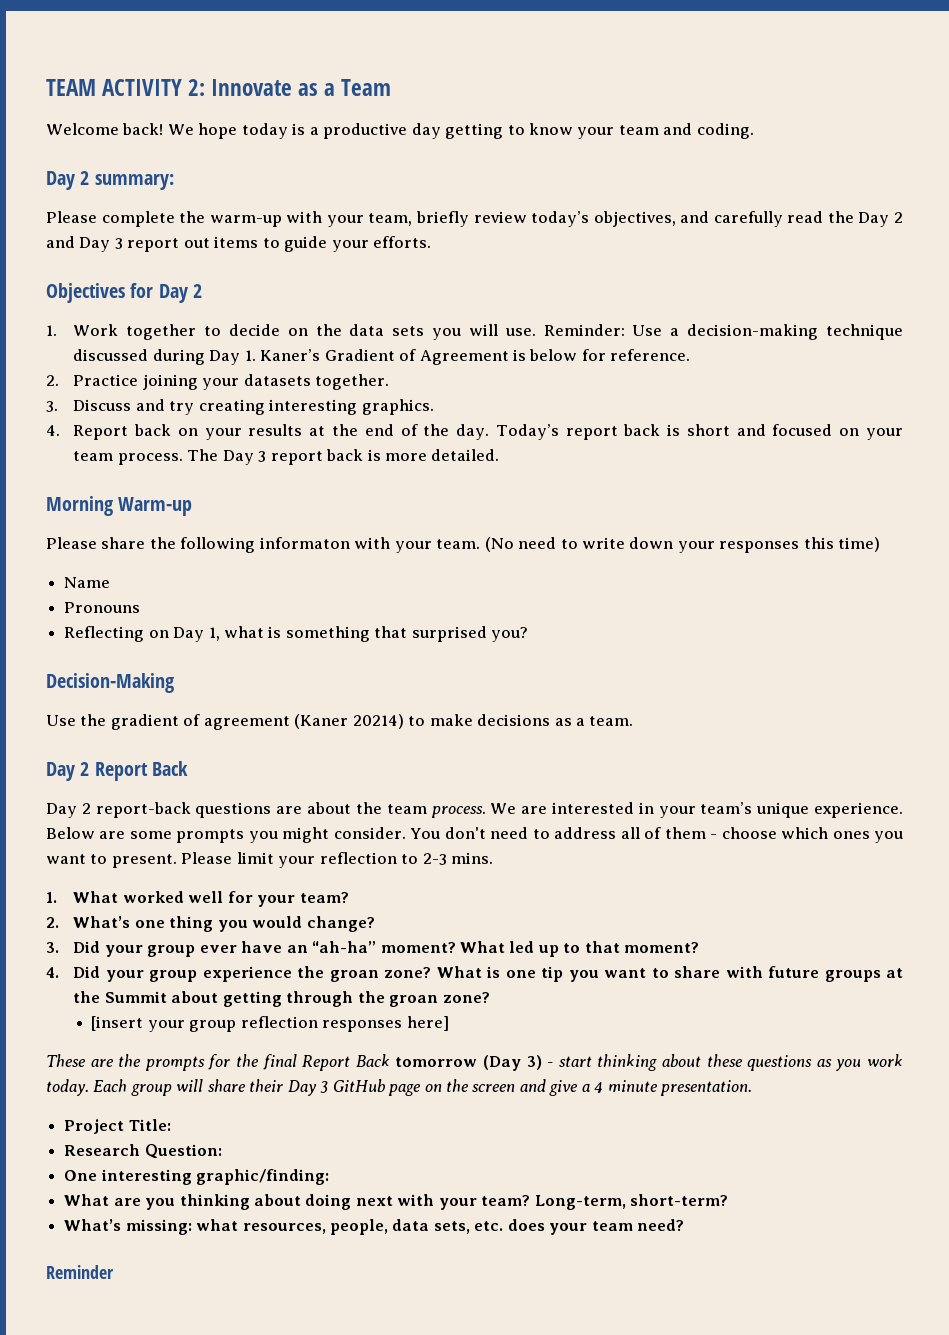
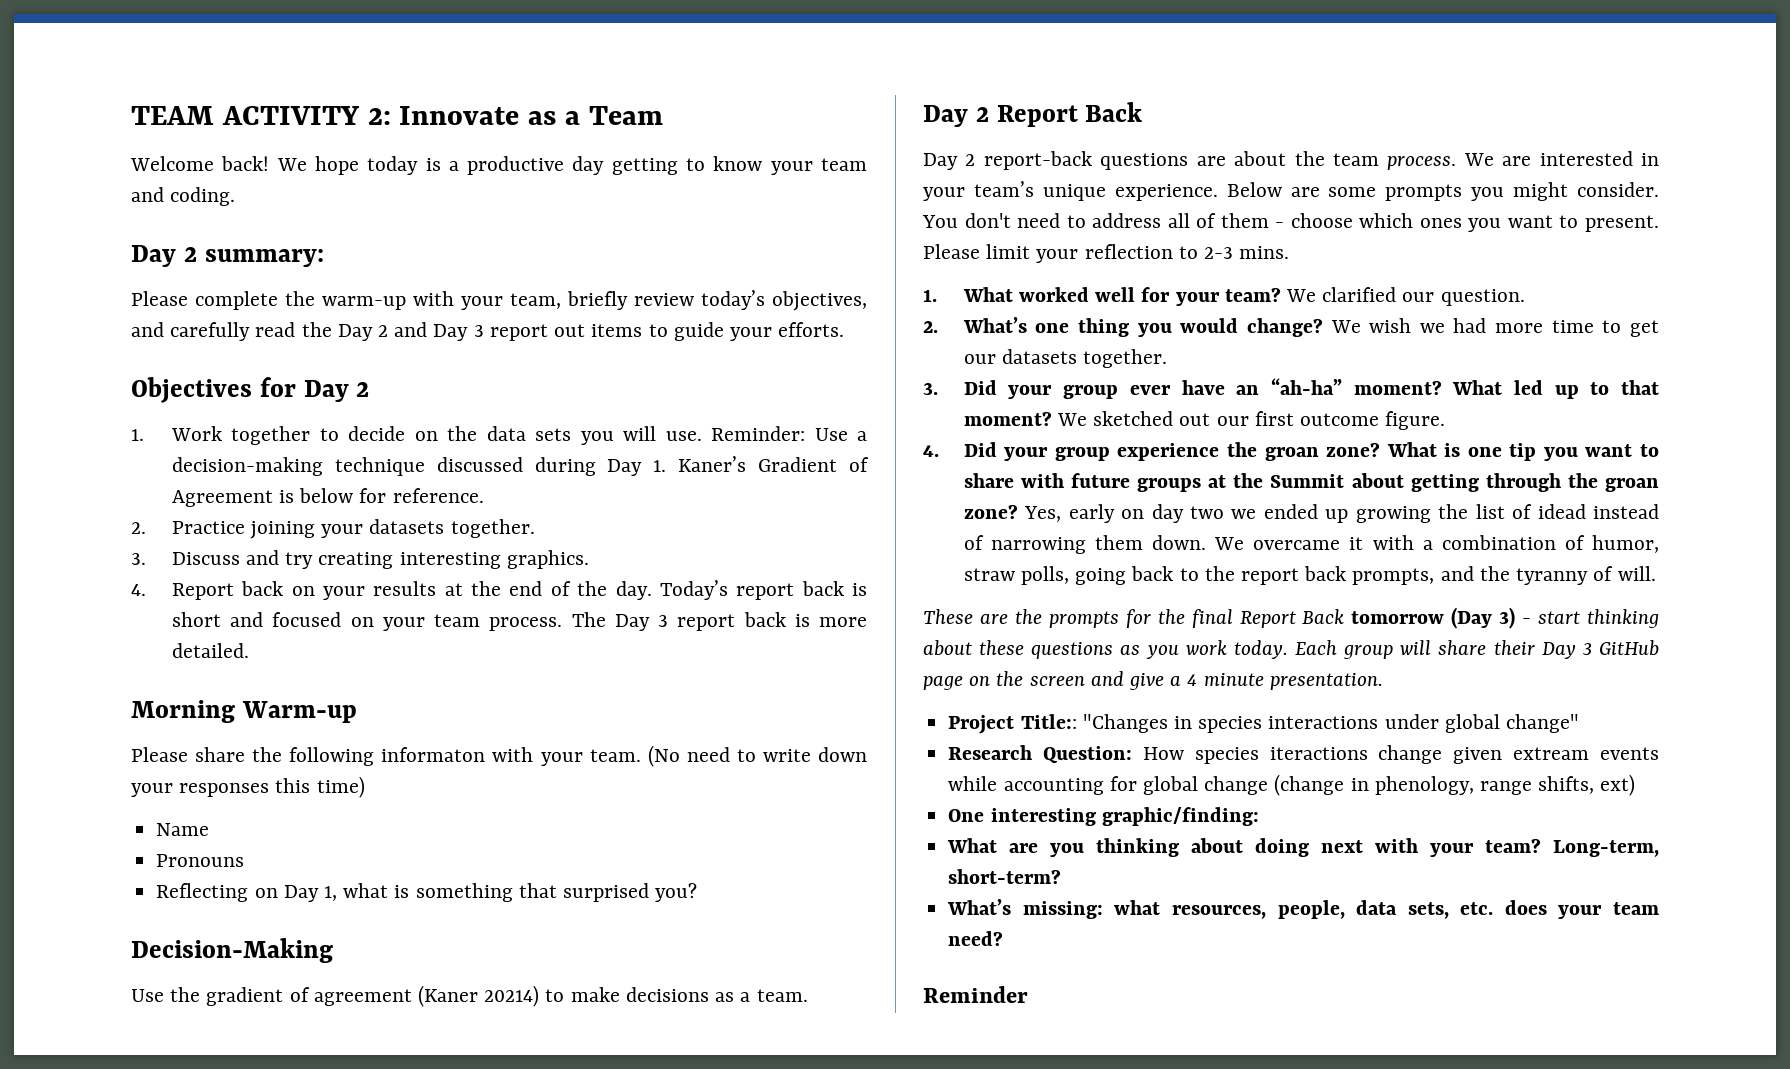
(349, 897) none -> [1286,287,1525,306] We clarified our question.
(375, 924) none -> [1330,318,1659,337] [963,349,1168,368] We wish we had more time to get our datasets together.
(700, 947) none -> [1057,411,1446,430] We sketched out our first outcome figure.
[91,1016,449,1032] // [insert your group reflection responses here] -> [1024,504,1659,523] [963,535,1659,554] [963,566,1656,585] Yes, early on day two we ended up growing the list of idead instead of narrowing them down. We overcame it with a combination of humor, straw polls, going back to the report back prompts, and the tyranny of will.
[128,1119,171,1131] [64,1144,222,1159] Title: // Research Question: -> [1020,714,1579,733] [948,745,1659,764] [948,774,1636,796] Title:: "Changes in species interactions under global change" // Research Question: How species iteractions change given extream events while accounting for global change (change in phenology, range shifts, ext)

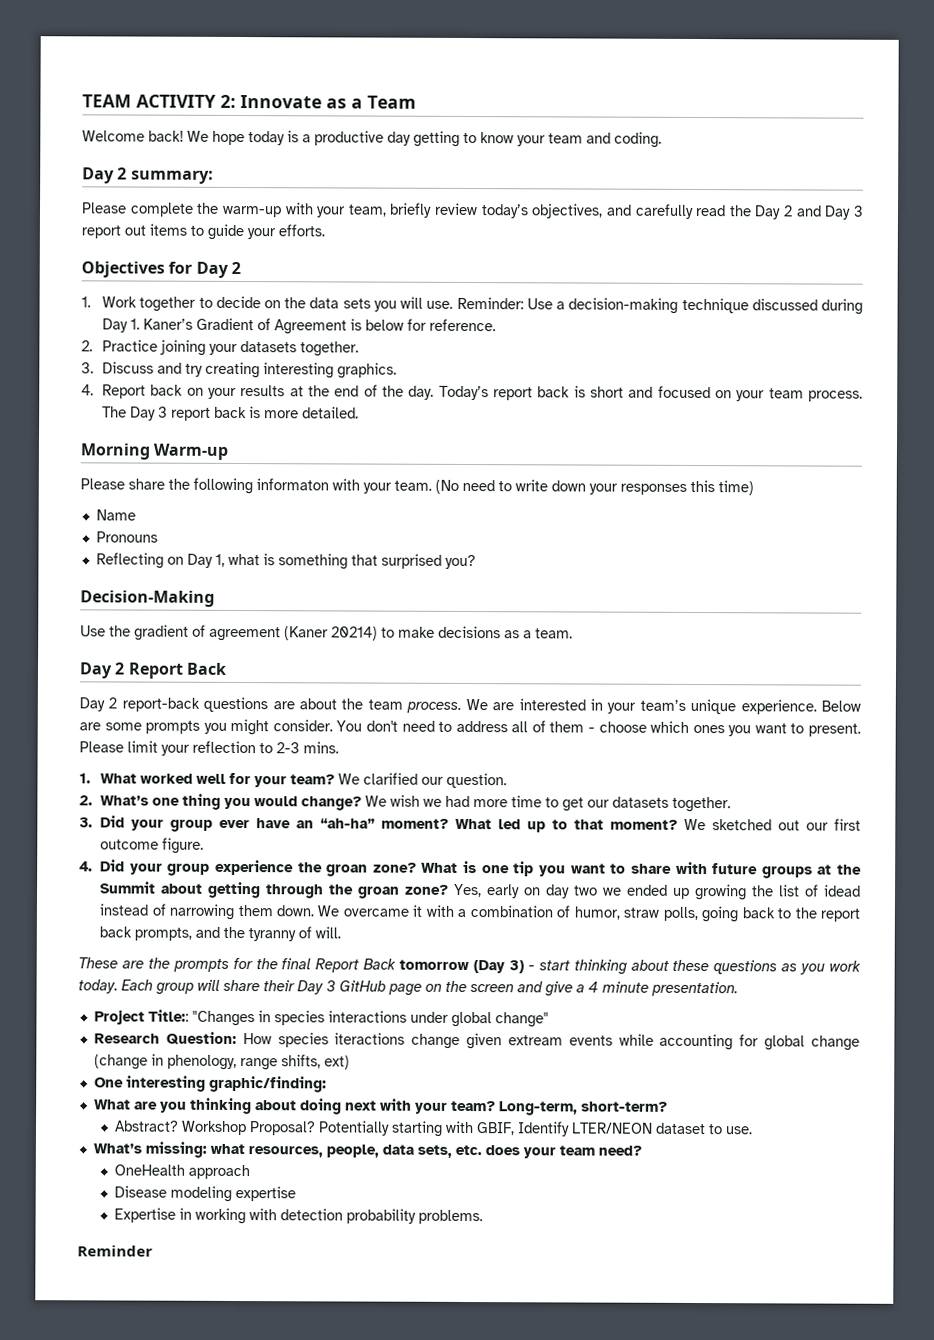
(1062, 876) none -> [114,1120,754,1137] // Abstract? Workshop Proposal? Potentially starting with GBIF, Identify LTER/NEON dataset to use.
(1004, 938) none -> [114,1164,251,1180] [114,1185,297,1202] [114,1207,484,1225] // OneHealth approach // Disease modeling expertise // Expertise in working with detection probability problems.

